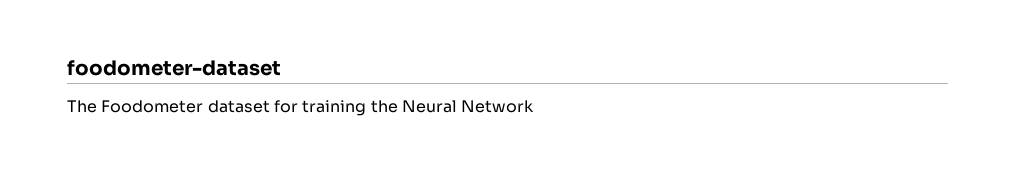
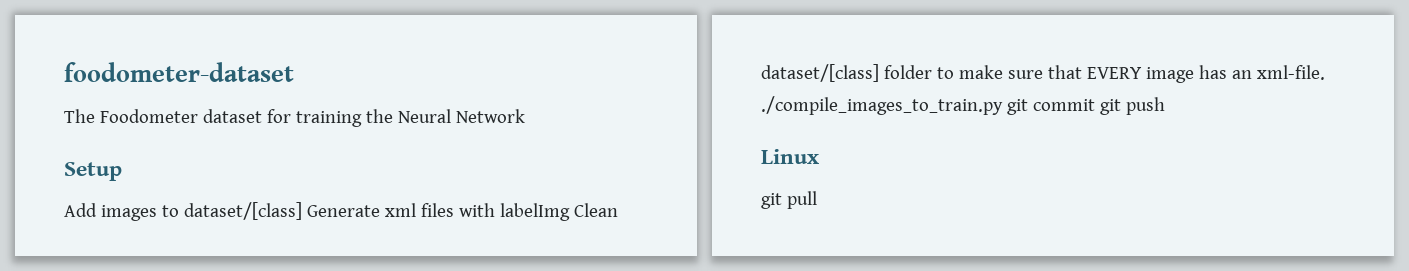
(535, 106) none -> [64,162,122,181] [64,202,618,221] [761,64,1325,83] [761,96,1165,115] [761,149,819,164] [761,191,817,209] // Setup // Add images to dataset/[class] Generate xml files with labelImg Clean dataset/[class] folder to make sure that EVERY image has an xml-file. ./compile_images_to_train.py git commit git push // Linux // git pull

